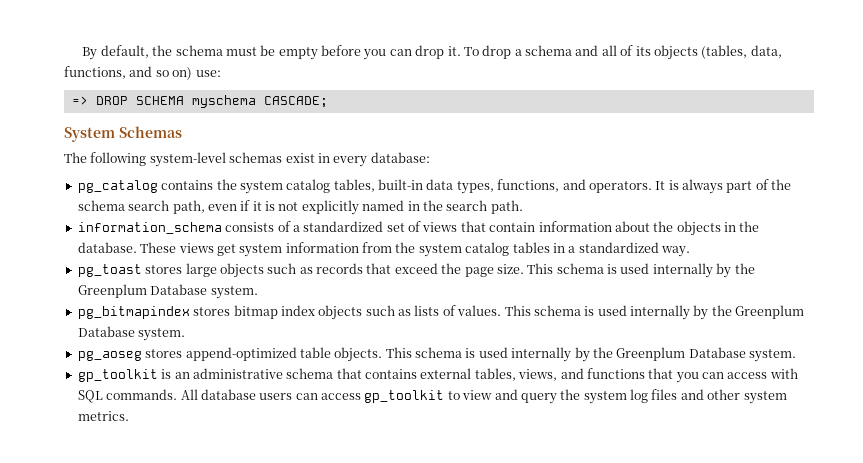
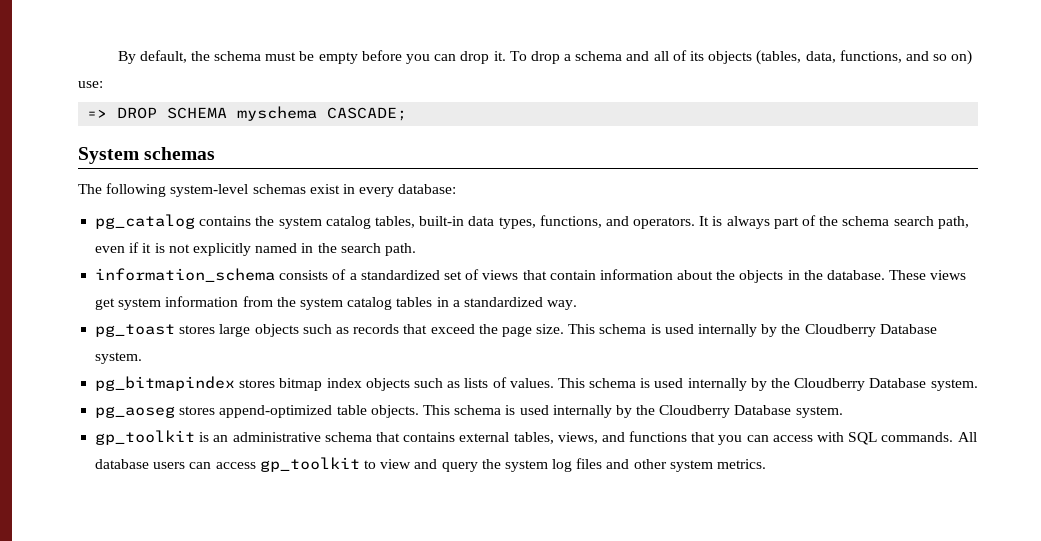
[119,126,182,138] Schemas -> [144,147,216,160] schemas
[77,284,147,298] Greenplum -> [804,324,876,337] Cloudberry
[735,305,805,319] Greenplum -> [794,378,866,391] Cloudberry
[616,347,686,361] Greenplum -> [659,405,731,418] Cloudberry

